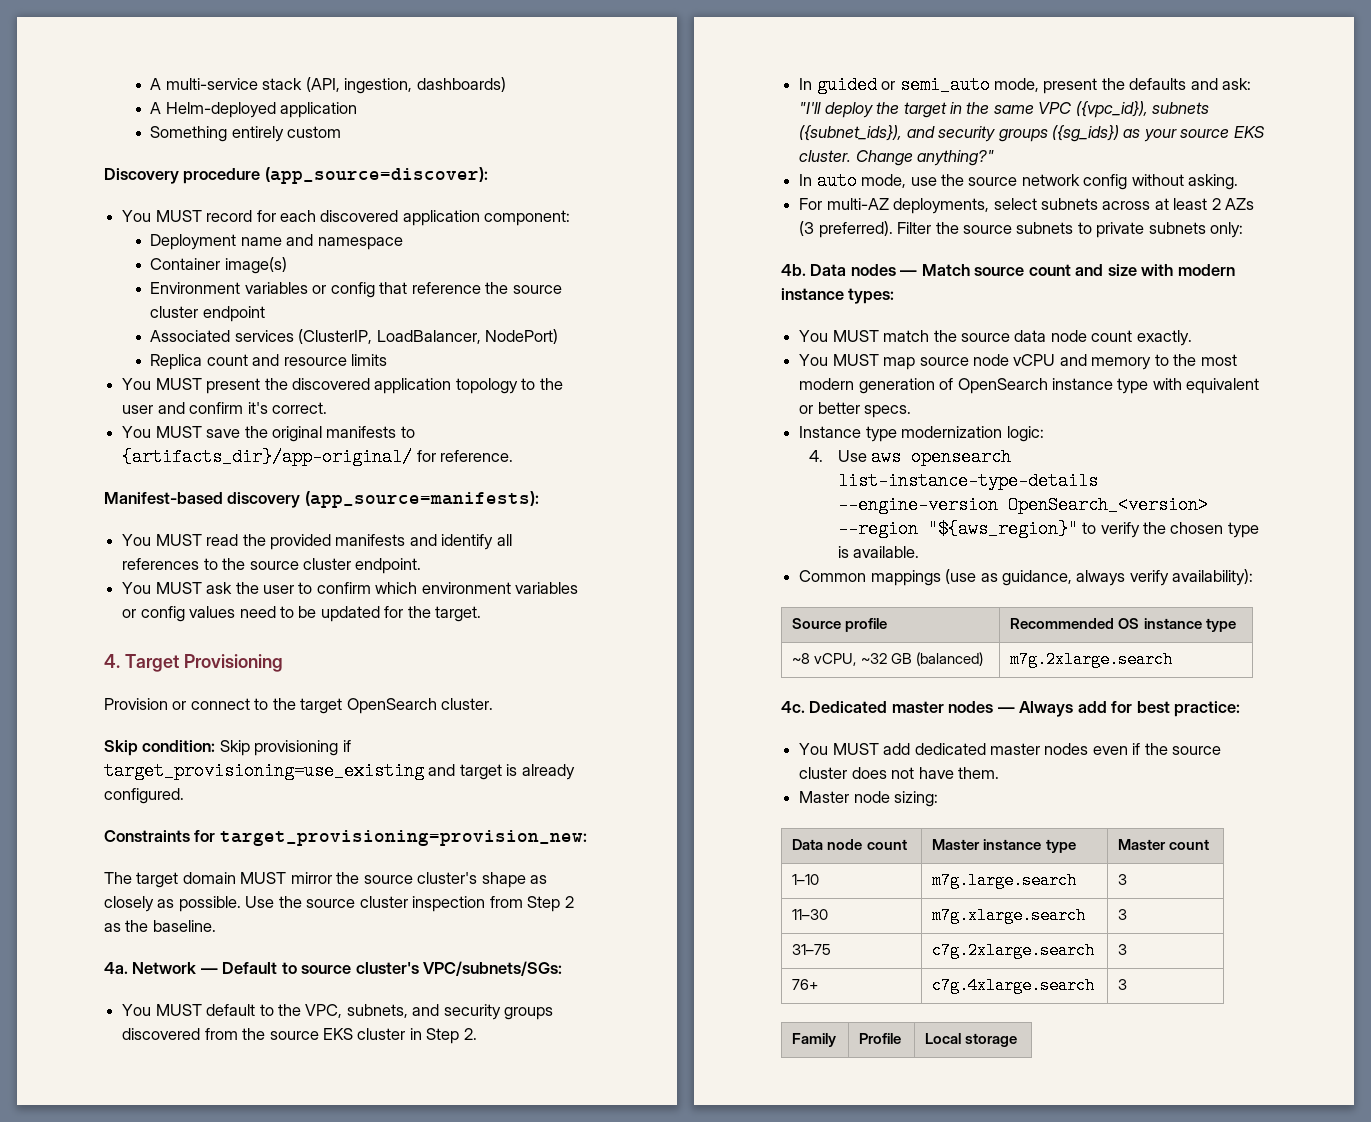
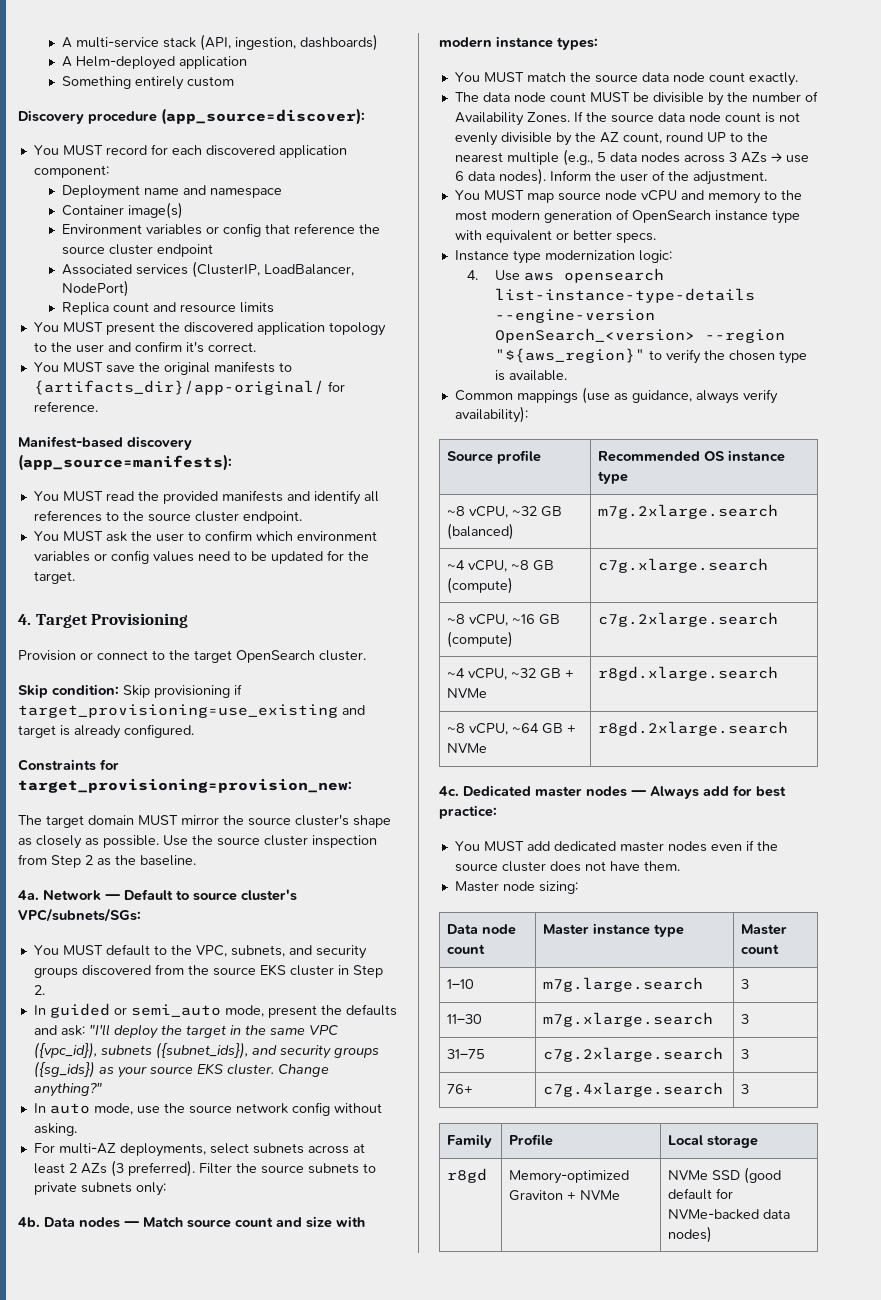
(1192, 338) none -> [454,91,818,106] [454,111,800,126] [454,132,768,146] [454,149,809,166] [454,168,767,185] // The data node count MUST be divisible by the number of Availability Zones. If the source data node count is not evenly divisible by the AZ count, round UP to the nearest multiple (e.g., 5 data nodes across 3 AZs → use 6 data nodes). Inform the user of the adjustment.
(1174, 659) none -> [447,560,555,572] [447,577,514,594] [598,558,769,573] [447,614,561,626] [447,631,514,648] [598,612,779,627] [447,668,575,680] [447,688,488,698] [598,666,779,681] [447,723,577,735] [447,743,488,753] [598,721,789,736] // ~4 vCPU, ~8 GB (compute) | c7g.xlarge.search // ~8 vCPU, ~16 GB (compute) | c7g.2xlarge.search // ~4 vCPU, ~32 GB + NVMe | r8gd.xlarge.search // ~8 vCPU, ~64 GB + NVMe | r8gd.2xlarge.search
(1018, 1040) none -> [447,1168,488,1183] [509,1170,630,1184] [509,1190,621,1201] [668,1167,782,1184] [668,1188,734,1200] [668,1209,791,1220] [668,1226,713,1243] // r8gd | Memory-optimized Graviton + NVMe | NVMe SSD (good default for NVMe-backed data nodes)

